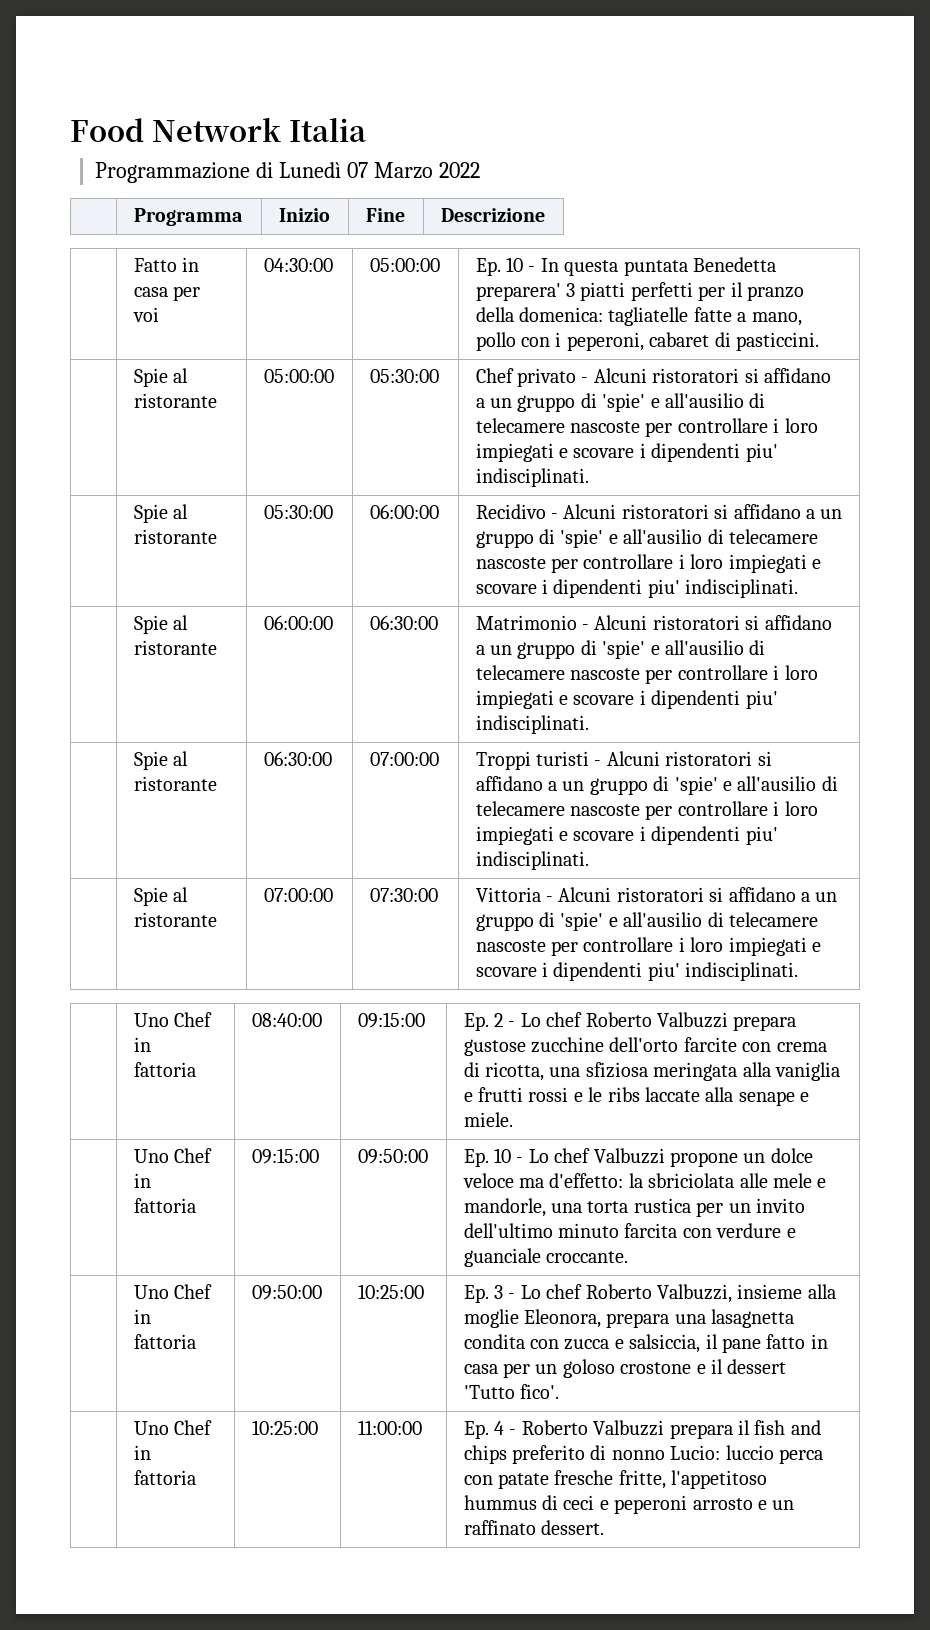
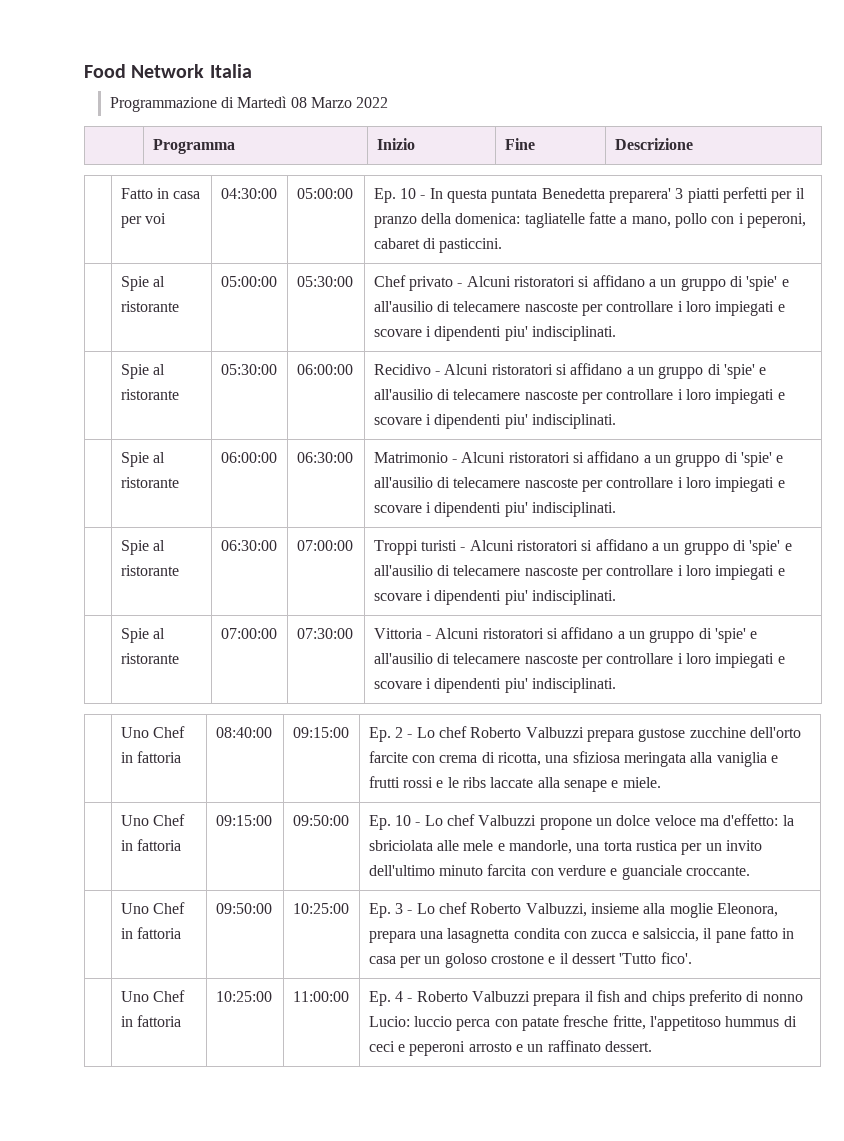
[279,162,369,178] Lunedì 07 -> [237,96,307,108] Martedì 08

